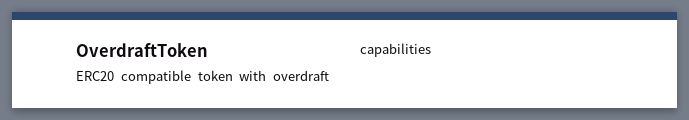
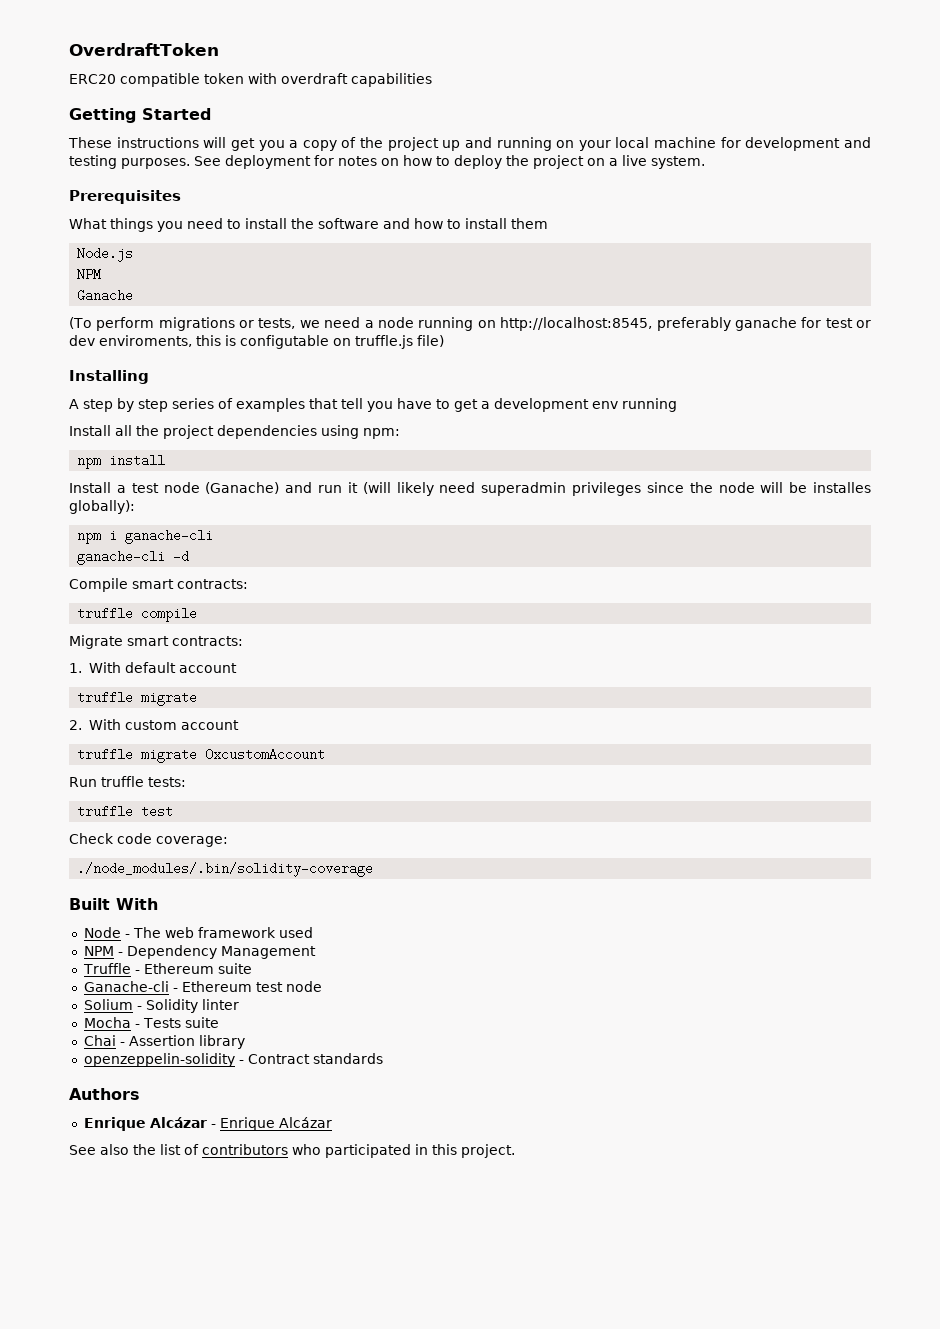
(431, 50) none -> [69,108,211,123] [68,137,872,151] [69,155,705,169] [69,190,181,204] [69,218,548,232] [77,247,134,262] [77,268,102,281] [77,289,134,302] [69,317,871,331] [69,335,444,349] [69,370,149,384] [69,398,677,412] [69,425,400,439] [77,454,166,469] [69,482,872,496] [69,500,135,514] [77,529,214,544] [77,550,190,565] [69,578,248,592] [77,607,198,622] [69,635,243,649] [69,662,237,673] [77,691,198,706] [69,719,239,730] [77,748,326,763] [69,776,186,787] [77,805,174,818] [69,833,228,847] [77,862,374,877] [69,898,158,910] [83,927,313,938] [83,945,316,959] [82,963,252,974] [83,981,322,992] [83,999,239,1013] [83,1017,219,1028] [83,1035,245,1049] [83,1053,383,1067] [69,1088,140,1100] [83,1117,332,1131] [69,1144,515,1158] // Getting Started // These instructions will get you a copy of the project up and running on your local machine for development and testing purposes. See deployment for notes on how to deploy the project on a live system. // Prerequisites // What things you need to install the software and how to install them // Node.js // NPM // Ganache // (To perform migrations or tests, we need a node running on http://localhost:8545, preferably ganache for test or dev enviroments, this is configutable on truffle.js file) // Installing // A step by step series of examples that tell you have to get a development env running // Install all the project dependencies using npm: // npm install // Install a test node (Ganache) and run it (will likely need superadmin privileges since the node will be installes globally): // npm i ganache-cli // ganache-cli -d // Compile smart contracts: // truffle compile // Migrate smart contracts: // 1. With default account // truffle migrate // 2. With custom account // truffle migrate 0xcustomAccount // Run truffle tests: // truffle test // Check code coverage: // ./node_modules/.bin/solidity-coverage // Built With // Node - The web framework used // NPM - Dependency Management // Truffle - Ethereum suite // Ganache-cli - Ethereum test node // Solium - Solidity linter // Mocha - Tests suite // Chai - Assertion library // openzeppelin-solidity - Contract standards // Authors // Enrique Alcázar - Enrique Alcázar // See also the list of contributors who participated in this project.

